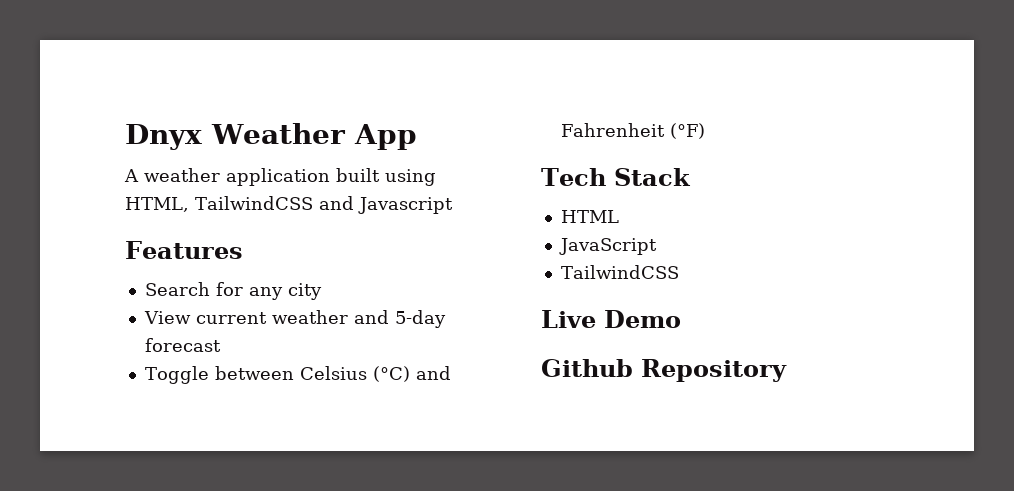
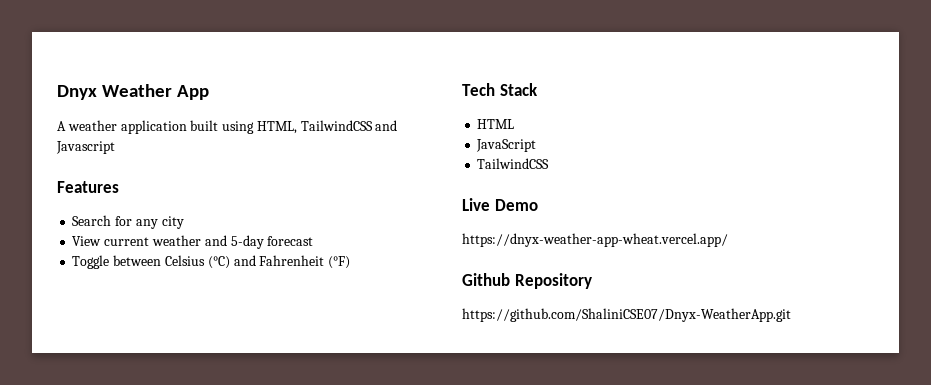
(681, 319) none -> [462,233,728,247] // https://dnyx-weather-app-wheat.vercel.app/
(787, 370) none -> [462,308,791,322] // https://github.com/ShaliniCSE07/Dnyx-WeatherApp.git

